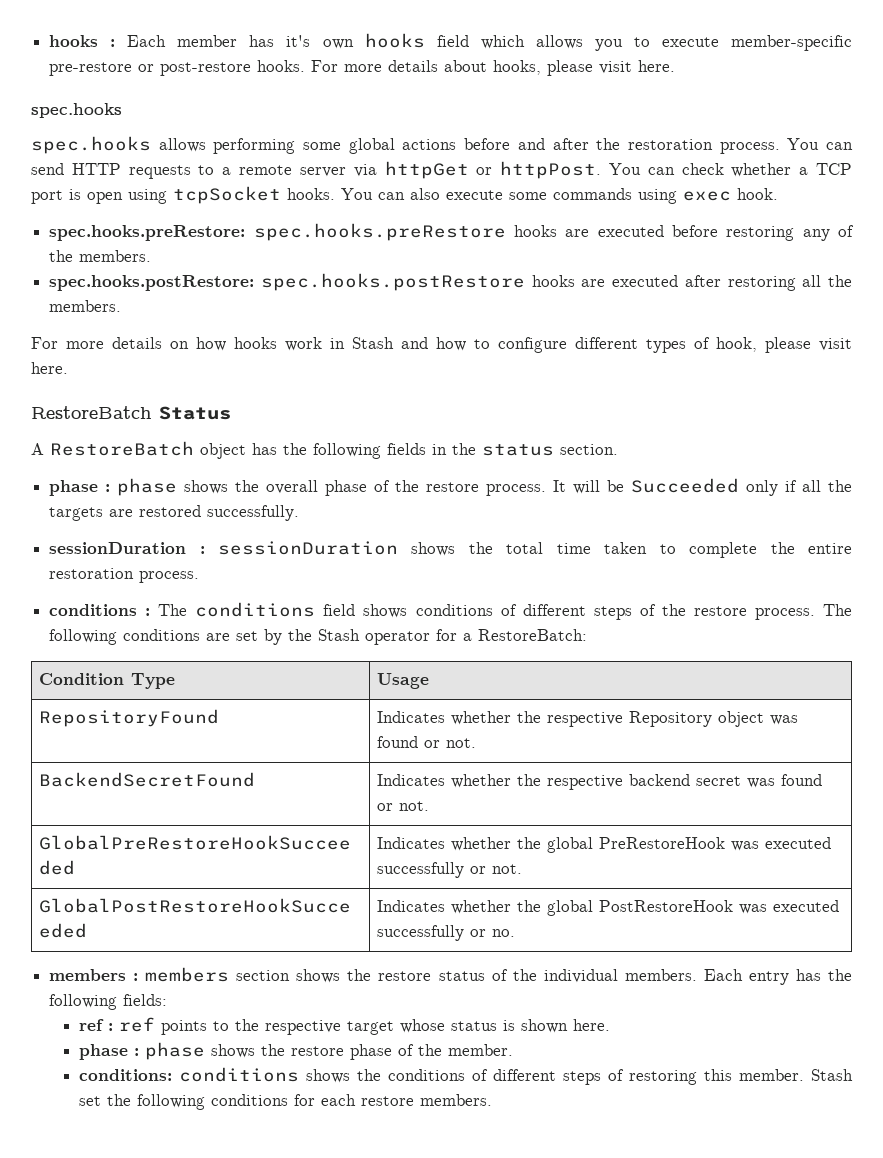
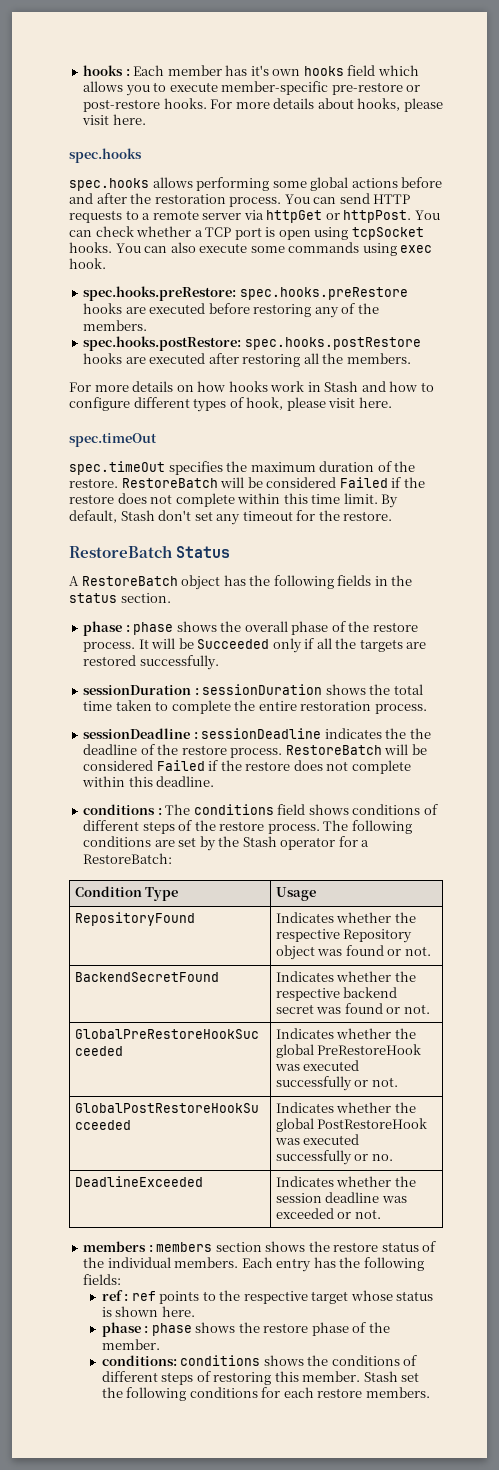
(68, 368) none -> [69,433,157,447] [69,461,416,475] [69,477,425,488] [69,493,399,508] [69,510,393,525] // spec.timeOut // spec.timeOut specifies the maximum duration of the restore. RestoreBatch will be considered Failed if the restore does not complete within this time limit. By default, Stash don't set any timeout for the restore.
(200, 577) none -> [83,728,431,739] [83,744,427,758] [83,760,411,774] [82,776,215,787] // sessionDeadline : sessionDeadline indicates the the deadline of the restore process. RestoreBatch will be considered Failed if the restore does not complete within this deadline.
(516, 933) none -> [74,1176,203,1187] [275,1176,416,1187] [275,1192,407,1203] [275,1208,381,1219] // DeadlineExceeded | Indicates whether the session deadline was exceeded or not.

